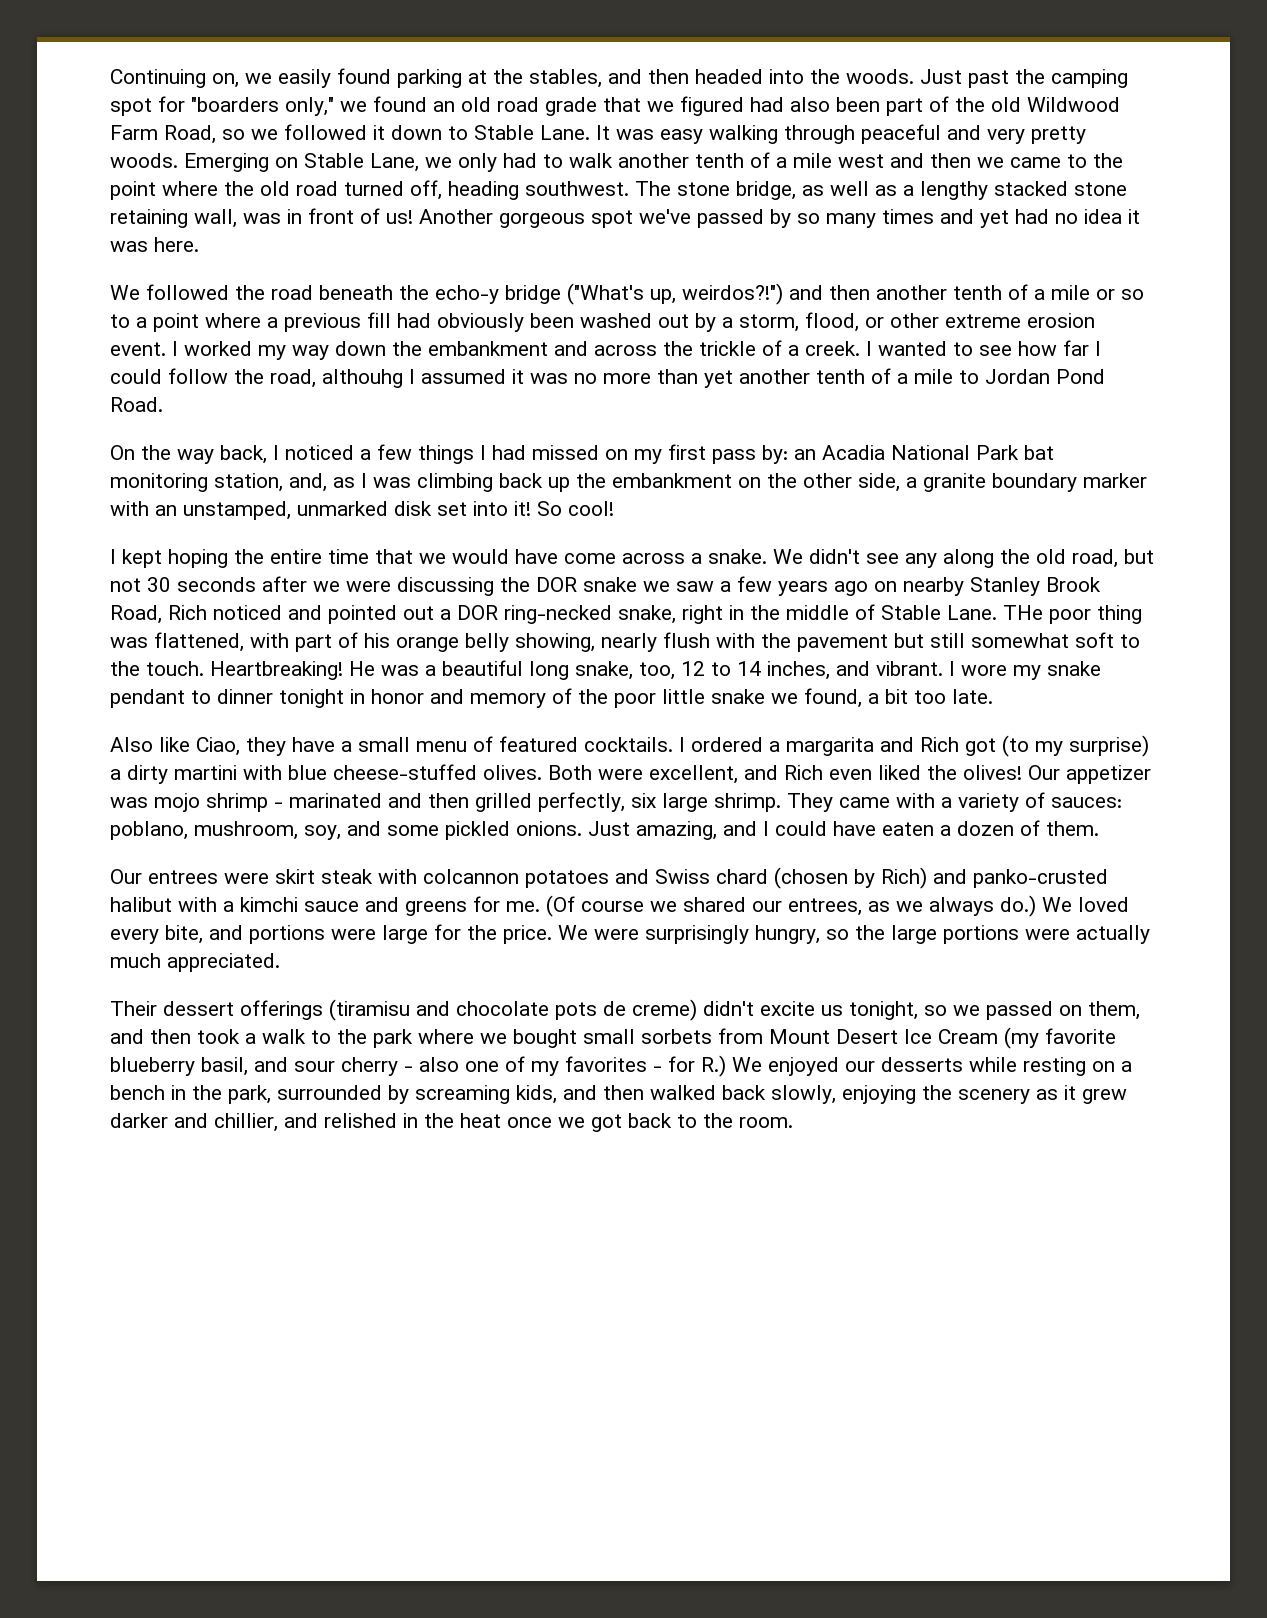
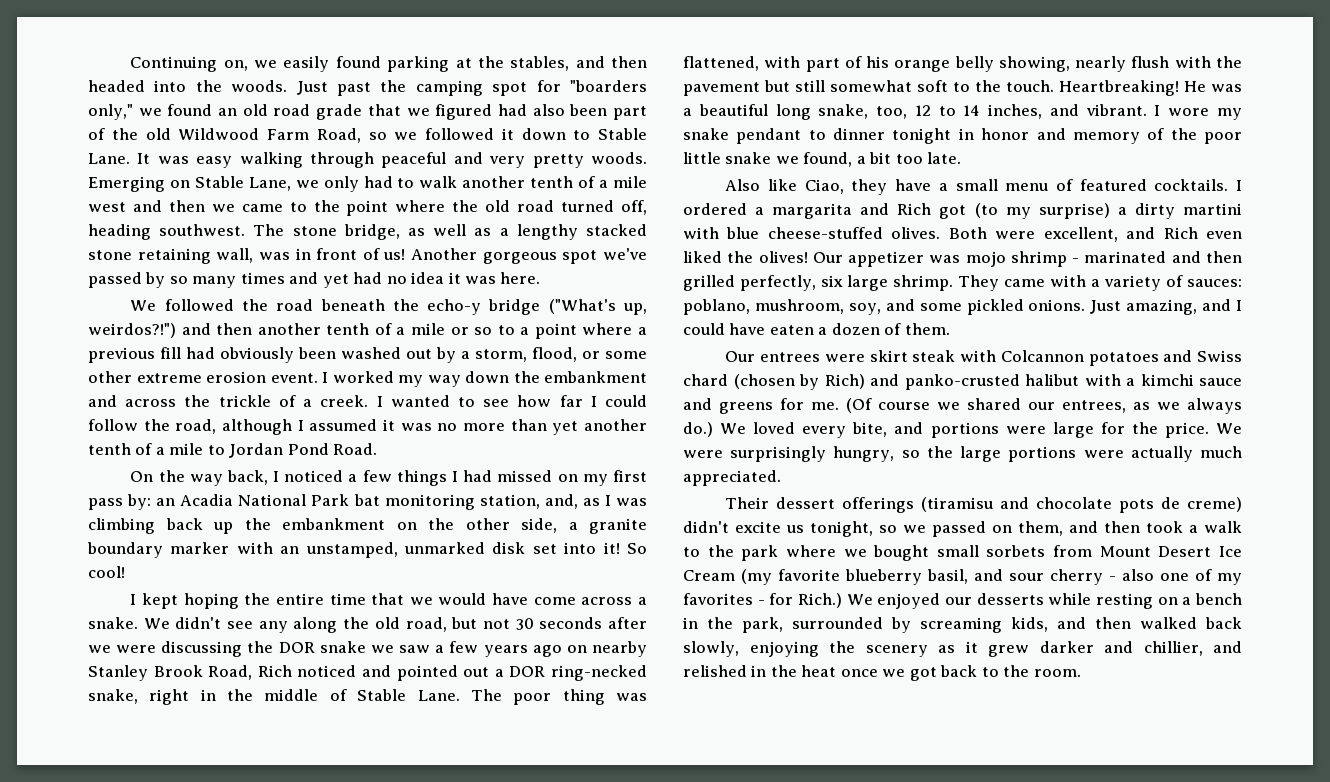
(884, 322) none -> [605,351,647,359] some
[322,369,403,388] althouhg -> [221,419,292,435] although
[1003,605,1043,620] THe -> [470,689,502,701] The
[423,869,519,884] colcannon -> [1000,350,1084,362] Colcannon
[701,1055,726,1077] R.) -> [798,593,842,608] Rich.)

